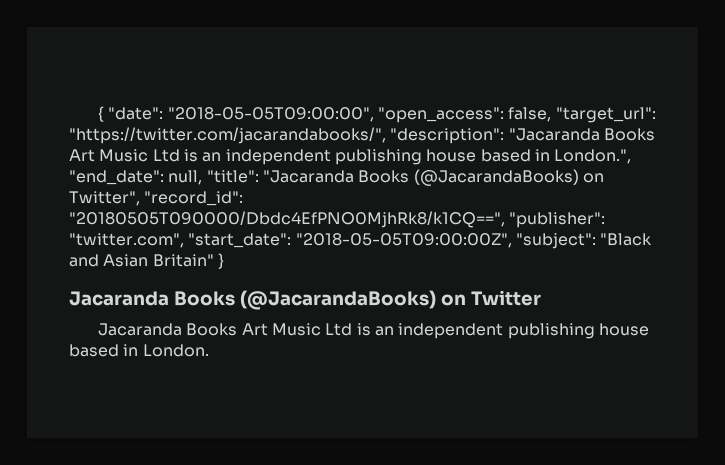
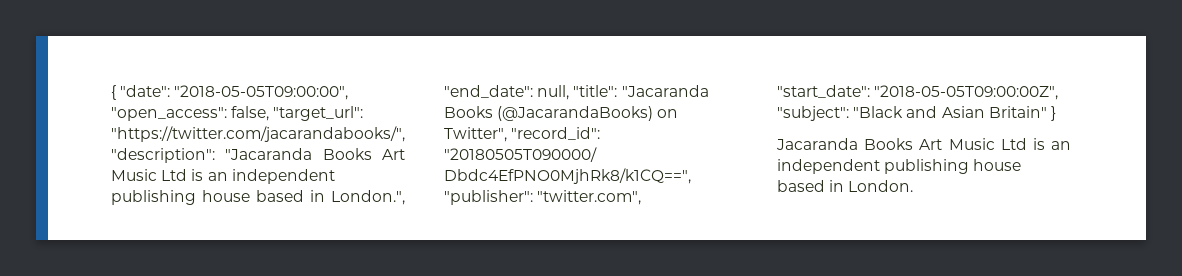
[69,290,541,310] // Jacaranda Books (@JacarandaBooks) on Twitter -> (1056, 113) none

